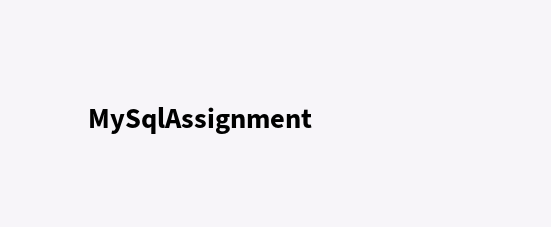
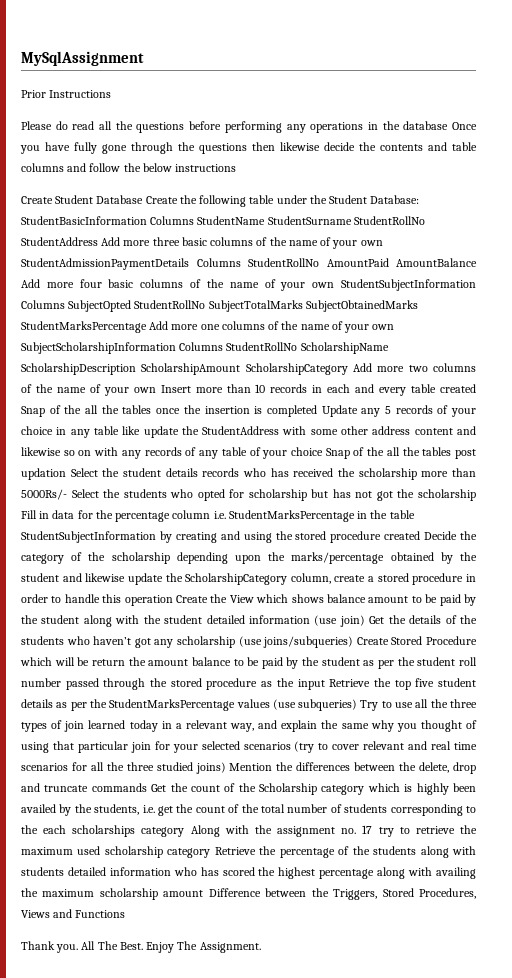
(312, 120) none -> [21,90,112,98] [21,121,477,133] [20,142,477,154] [21,163,237,172] [21,195,420,207] [21,216,425,225] [21,237,383,249] [21,258,477,270] [21,279,476,291] [21,300,418,312] [21,321,395,333] [21,342,389,354] [21,363,476,375] [21,384,476,396] [21,405,476,417] [21,426,477,438] [21,447,477,459] [21,468,477,480] [21,489,477,501] [21,510,415,522] [21,531,477,543] [21,552,477,564] [21,573,476,585] [21,594,476,606] [21,615,478,627] [21,636,477,648] [20,657,477,669] [21,678,476,690] [21,699,478,711] [21,720,477,732] [21,741,478,753] [21,762,476,774] [21,783,476,795] [21,804,476,816] [21,825,477,837] [21,846,476,858] [21,867,477,879] [21,888,476,900] [21,909,126,918] [21,941,261,953] // Prior Instructions // Please do read all the questions before performing any operations in the database Once you have fully gone through the questions then likewise decide the contents and table columns and follow the below instructions // Create Student Database Create the following table under the Student Database: StudentBasicInformation Columns StudentName StudentSurname StudentRollNo StudentAddress Add more three basic columns of the name of your own StudentAdmissionPaymentDetails Columns StudentRollNo AmountPaid AmountBalance Add more four basic columns of the name of your own StudentSubjectInformation Columns SubjectOpted StudentRollNo SubjectTotalMarks SubjectObtainedMarks StudentMarksPercentage Add more one columns of the name of your own SubjectScholarshipInformation Columns StudentRollNo ScholarshipName ScholarshipDescription ScholarshipAmount ScholarshipCategory Add more two columns of the name of your own Insert more than 10 records in each and every table created Snap of the all the tables once the insertion is completed Update any 5 records of your choice in any table like update the StudentAddress with some other address content and likewise so on with any records of any table of your choice Snap of the all the tables post updation Select the student details records who has received the scholarship more than 5000Rs/- Select the students who opted for scholarship but has not got the scholarship Fill in data for the percentage column i.e. StudentMarksPercentage in the table StudentSubjectInformation by creating and using the stored procedure created Decide the category of the scholarship depending upon the marks/percentage obtained by the student and likewise update the ScholarshipCategory column, create a stored procedure in order to handle this operation Create the View which shows balance amount to be paid by the student along with the student detailed information (use join) Get the details of the students who haven’t got any scholarship (use joins/subqueries) Create Stored Procedure which will be return the amount balance to be paid by the student as per the student roll number passed through the stored procedure as the input Retrieve the top five student details as per the StudentMarksPercentage values (use subqueries) Try to use all the three types of join learned today in a relevant way, and explain the same why you thought of using that particular join for your selected scenarios (try to cover relevant and real time scenarios for all the three studied joins) Mention the differences between the delete, drop and truncate commands Get the count of the Scholarship category which is highly been availed by the students, i.e. get the count of the total number of students corresponding to the each scholarships category Along with the assignment no. 17 try to retrieve the maximum used scholarship category Retrieve the percentage of the students along with students detailed information who has scored the highest percentage along with availing the maximum scholarship amount Difference between the Triggers, Stored Procedures, Views and Functions // Thank you. All The Best. Enjoy The Assignment.

